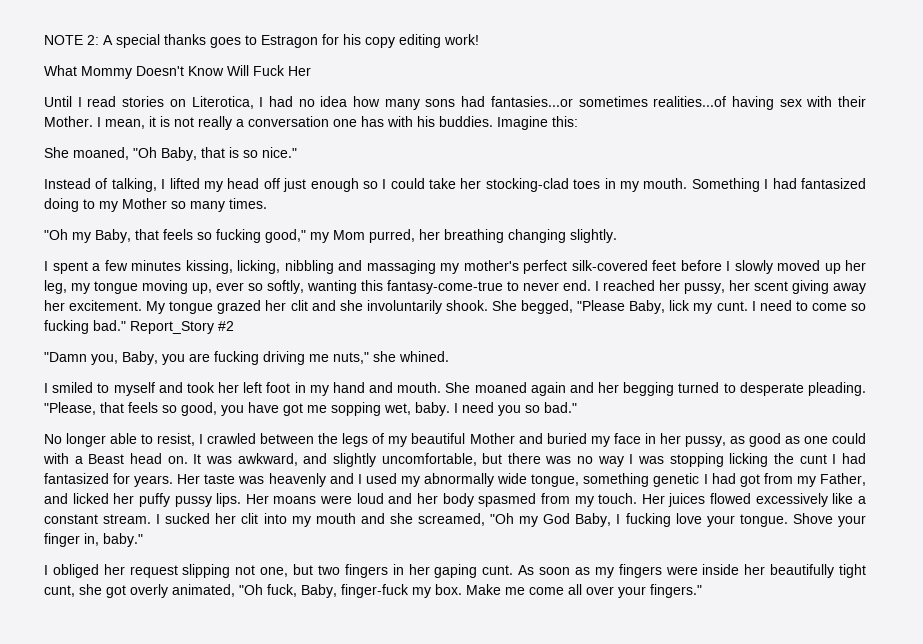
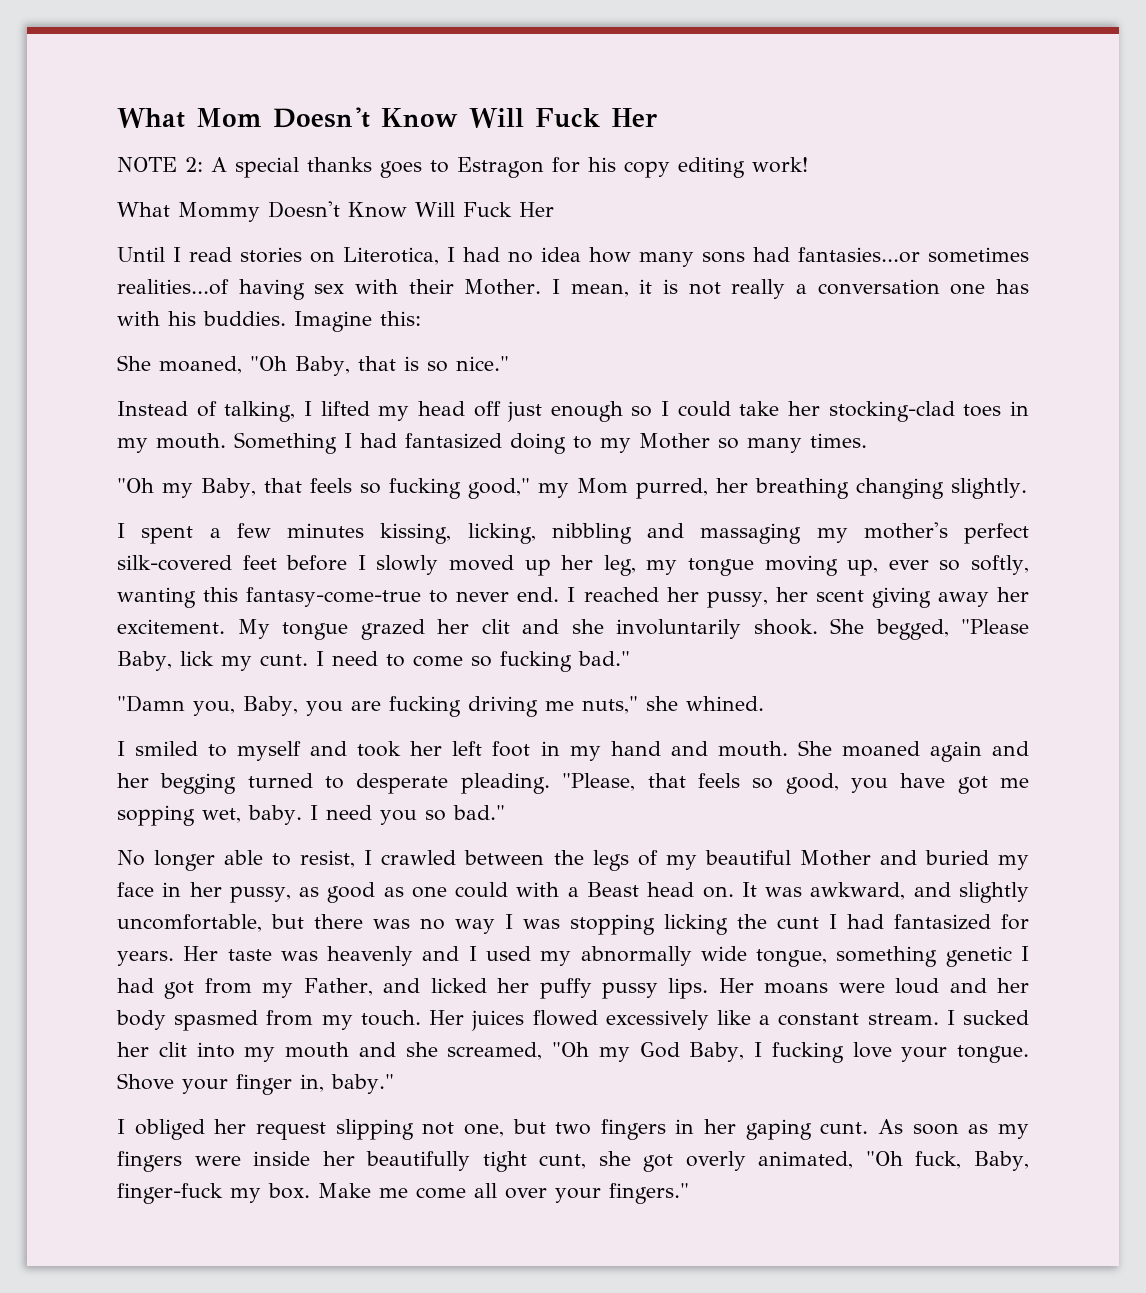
(44, 40) none -> [117,107,657,128] What Mom Doesn't Know Will Fuck Her //
[130,321,234,334] Report_Story #2 -> (630, 658) none

